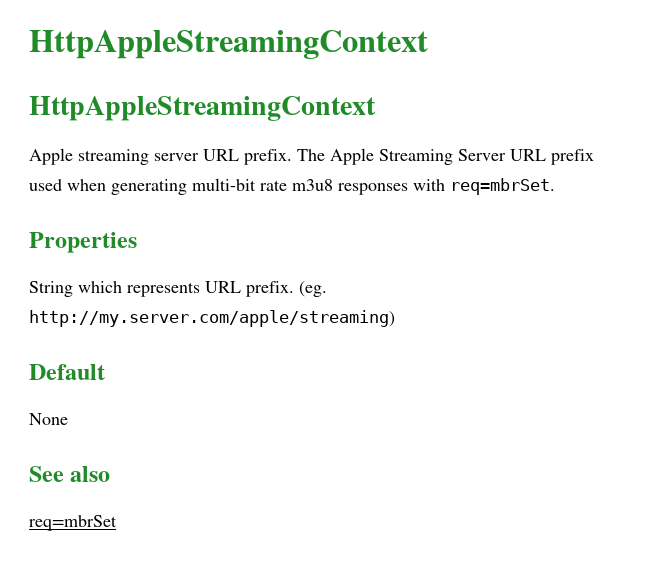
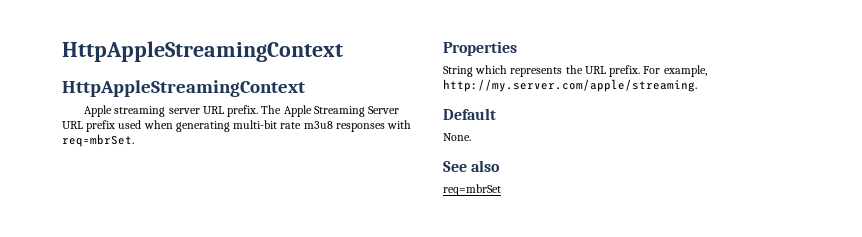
[205,281,327,297] [29,310,395,327] URL prefix. (eg. http://my.server.com/apple/streaming) -> [565,65,707,77] [443,79,697,92] the URL prefix. For example, http://my.server.com/apple/streaming.
[29,413,68,425] // None -> [443,133,471,141] // None.

